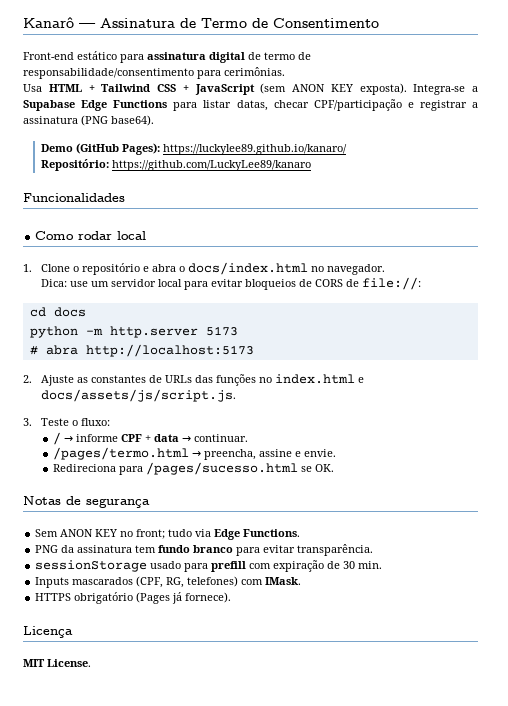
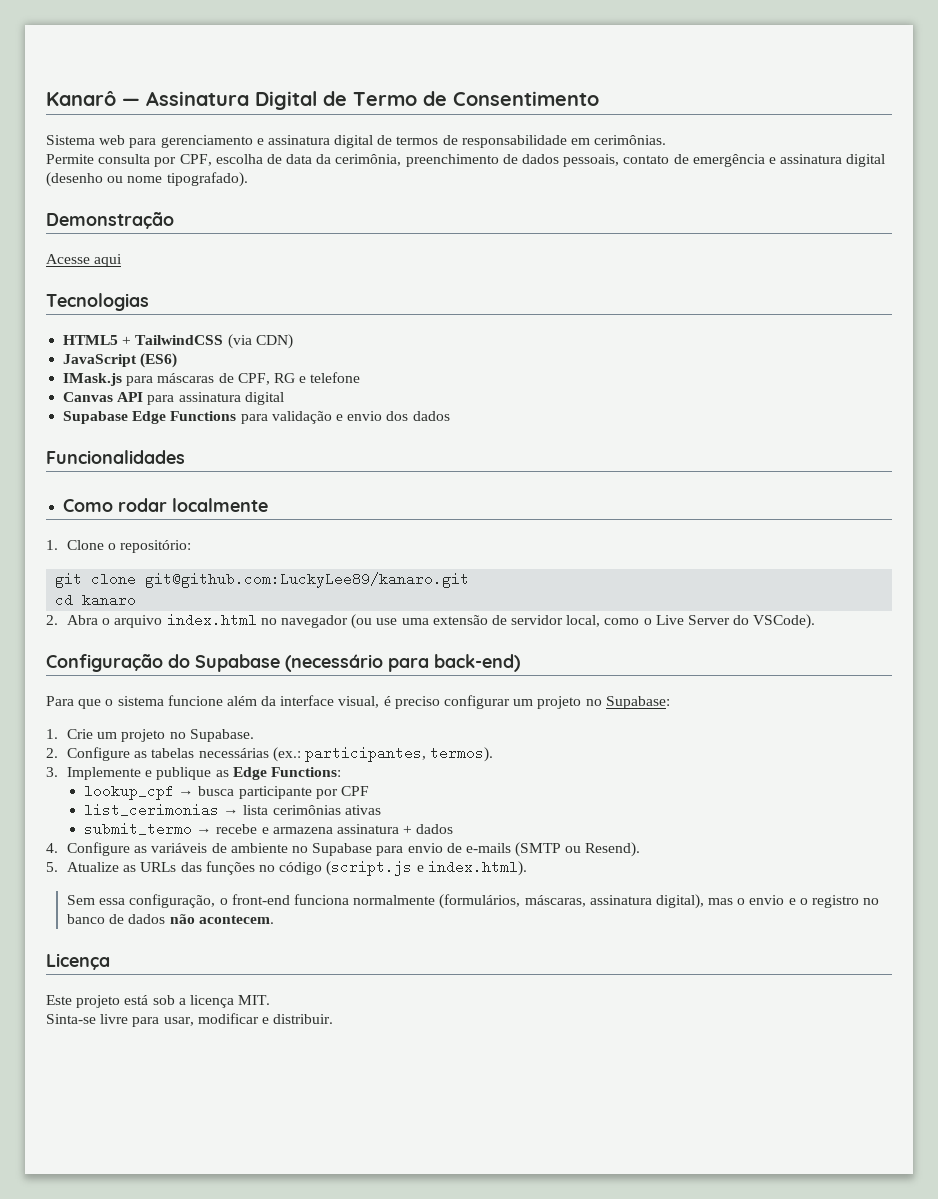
(175, 23) none -> [255,91,317,110] Digital
[23,51,311,63] [23,67,285,79] [23,83,478,95] [23,99,479,111] [23,115,154,126] [41,143,348,155] [41,159,312,171] Front-end estático para assinatura digital de termo de responsabilidade/consentimento para cerimônias. // Usa HTML + Tailwind CSS + JavaScript (sem ANON KEY exposta). Integra-se a Supabase Edge Functions para listar datas, checar CPF/participação e registrar a assinatura (PNG base64). // Demo (GitHub Pages): https://luckylee89.github.io/kanaro/ // Repositório: https://github.com/LuckyLee89/kanaro -> [46,135,667,148] [46,154,886,167] [46,172,248,187] [46,212,174,229] [46,254,123,267] [46,293,149,311] [63,334,293,349] [63,353,178,368] [63,372,361,386] [63,392,284,405] [63,411,450,424] Sistema web para gerenciamento e assinatura digital de termos de responsabilidade em cerimônias. // Permite consulta por CPF, escolha de data da cerimônia, preenchimento de dados pessoais, contato de emergência e assinatura digital (desenho ou nome tipografado). // Demonstração // Acesse aqui // Tecnologias // HTML5 + TailwindCSS (via CDN) // JavaScript (ES6) // IMask.js para máscaras de CPF, RG e telefone // Canvas API para assinatura digital // Supabase Edge Functions para validação e envio dos dados
[117,231,147,240] local -> [172,498,269,512] localmente
[82,262,386,275] [41,277,422,290] [29,307,86,317] [29,326,238,338] [29,344,254,357] [23,374,365,386] [41,389,237,402] [23,418,111,426] [53,432,249,445] [53,447,337,460] [53,462,335,475] [23,496,150,508] [35,529,301,540] [35,544,374,556] [35,560,383,572] [35,576,302,588] [35,592,232,604] [23,626,73,638] [23,659,91,667] repositório e abra o docs/index.html no navegador. // Dica: use um servidor local para evitar bloqueios de CORS de file://: // cd docs // python -m http.server 5173 // # abra http://localhost:5173 // 2. Ajuste as constantes de URLs das funções no index.html e docs/assets/js/script.js. // 3. Teste o fluxo: // / → informe CPF + data → continuar. // /pages/termo.html → preencha, assine e envie. // Redireciona para /pages/sucesso.html se OK. // Notas de segurança // Sem ANON KEY no front; tudo via Edge Functions. // PNG da assinatura tem fundo branco para evitar transparência. // sessionStorage usado para prefill com expiração de 30 min. // Inputs mascarados (CPF, RG, telefones) com IMask. // HTTPS obrigatório (Pages já fornece). // Licença // MIT License. -> [120,540,192,553] [55,572,470,588] [55,593,137,607] [46,613,816,629] [46,654,520,672] [46,695,670,709] [46,729,254,742] [46,746,494,762] [46,767,341,780] [84,784,369,800] [84,803,381,817] [84,822,454,836] [46,842,641,857] [46,860,527,876] [67,894,880,909] [67,914,274,924] [46,953,110,970] [46,995,271,1008] [46,1013,334,1027] repositório: // git clone git@github.com:LuckyLee89/kanaro.git // cd kanaro // 2. Abra o arquivo index.html no navegador (ou use uma extensão de servidor local, como o Live Server do VSCode). // Configuração do Supabase (necessário para back-end) // Para que o sistema funcione além da interface visual, é preciso configurar um projeto no Supabase: // 1. Crie um projeto no Supabase. // 2. Configure as tabelas necessárias (ex.: participantes, termos). // 3. Implemente e publique as Edge Functions: // lookup_cpf → busca participante por CPF // list_cerimonias → lista cerimônias ativas // submit_termo → recebe e armazena assinatura + dados // 4. Configure as variáveis de ambiente no Supabase para envio de e-mails (SMTP ou Resend). // 5. Atualize as URLs das funções no código (script.js e index.html). // Sem essa configuração, o front-end funciona normalmente (formulários, máscaras, assinatura digital), mas o envio e o registro no banco de dados não acontecem. // Licença // Este projeto está sob a licença MIT. // Sinta-se livre para usar, modificar e distribuir.

